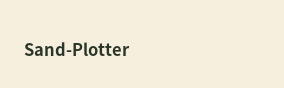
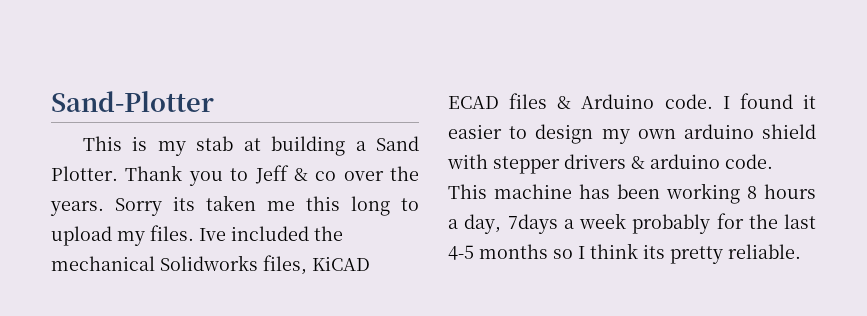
(130, 49) none -> [82,136,419,156] [51,165,419,186] [50,195,419,216] [51,225,343,246] [51,255,370,275] [448,93,816,109] [448,124,816,144] [447,154,773,174] [448,183,816,204] [448,213,816,234] [448,243,801,264] // This is my stab at building a Sand Plotter. Thank you to Jeff & co over the years. Sorry its taken me this long to upload my files. Ive included the mechanical Solidworks files, KiCAD ECAD files & Arduino code. I found it easier to design my own arduino shield with stepper drivers & arduino code. This machine has been working 8 hours a day, 7days a week probably for the last 4-5 months so I think its pretty reliable.

